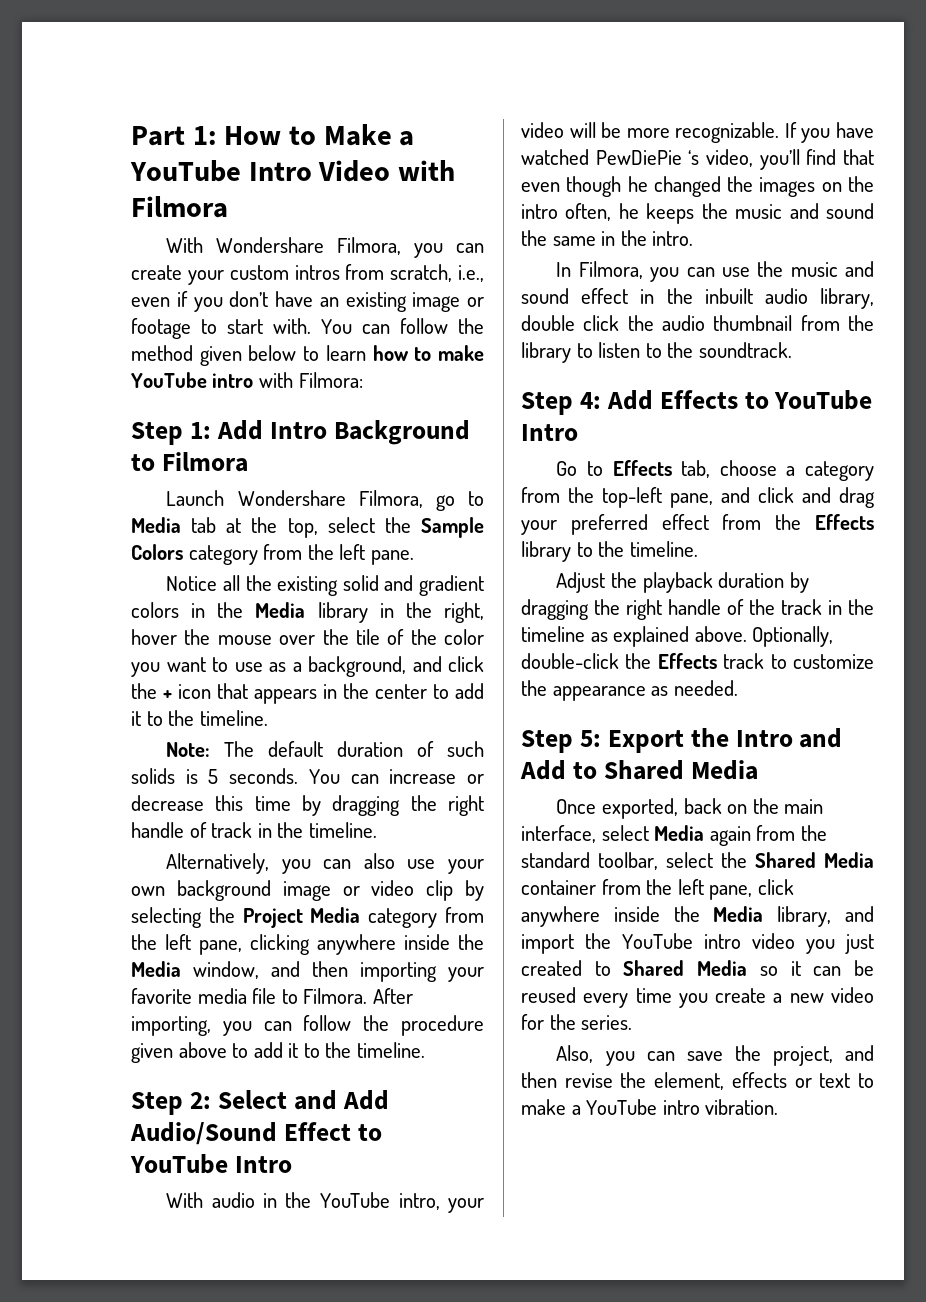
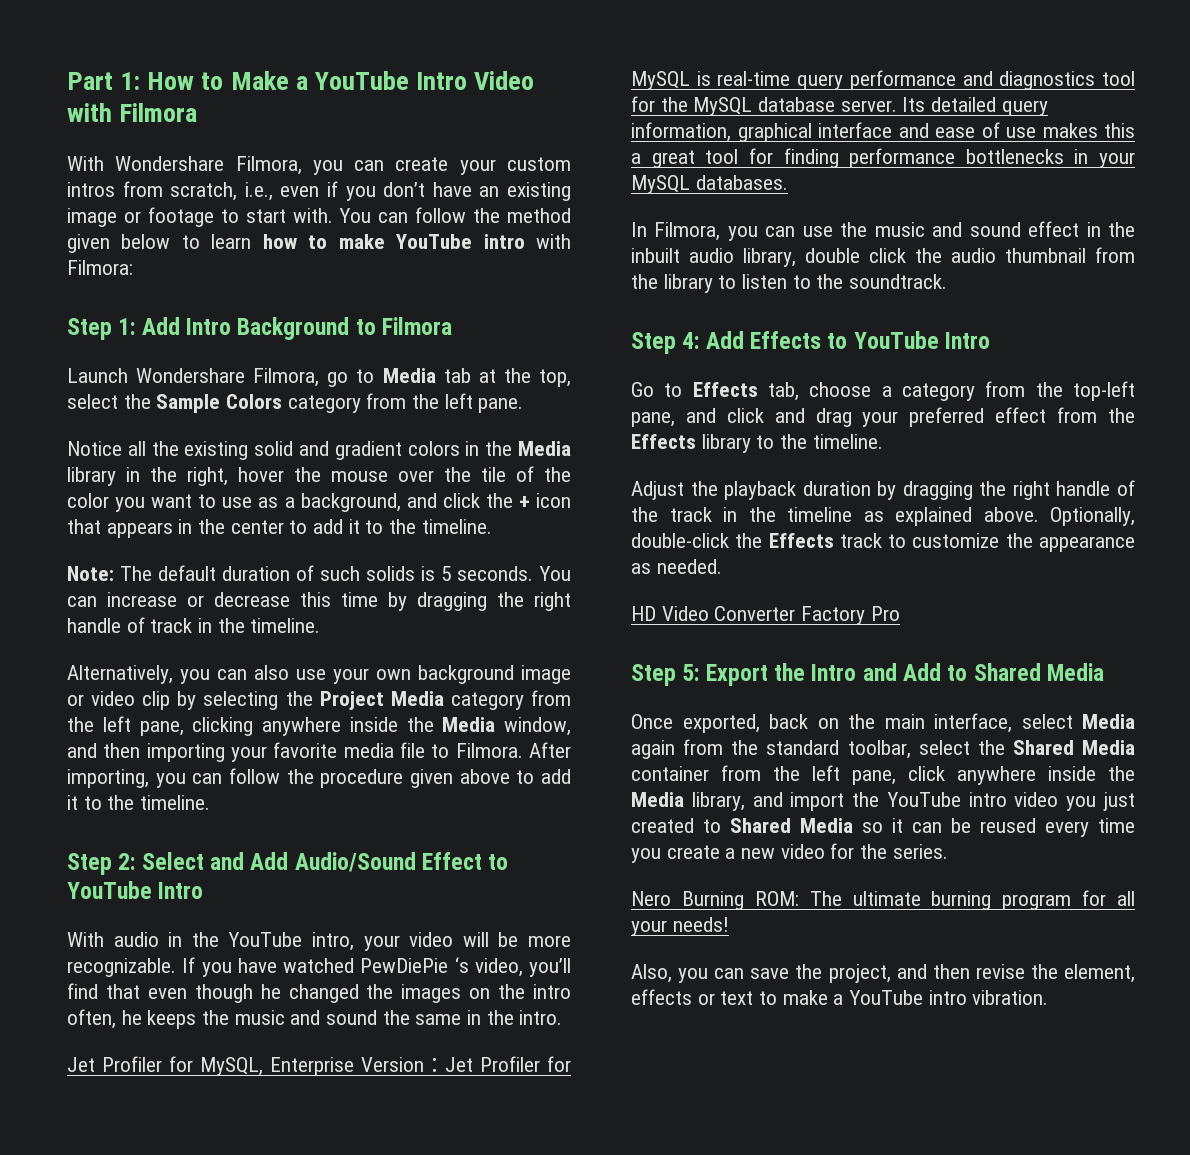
(694, 238) none -> [67,1056,571,1076] [631,70,1135,90] [631,96,1048,116] [631,122,1135,142] [631,148,1135,168] [631,175,788,194] // Jet Profiler for MySQL, Enterprise Version：Jet Profiler for MySQL is real-time query performance and diagnostics tool for the MySQL database server. Its detailed query information, graphical interface and ease of use makes this a great tool for finding performance bottlenecks in your MySQL databases.
(738, 688) none -> [631,606,900,625] // HD Video Converter Factory Pro
(633, 1022) none -> [631,890,1135,910] [631,917,729,936] // Nero Burning ROM: The ultimate burning program for all your needs!

